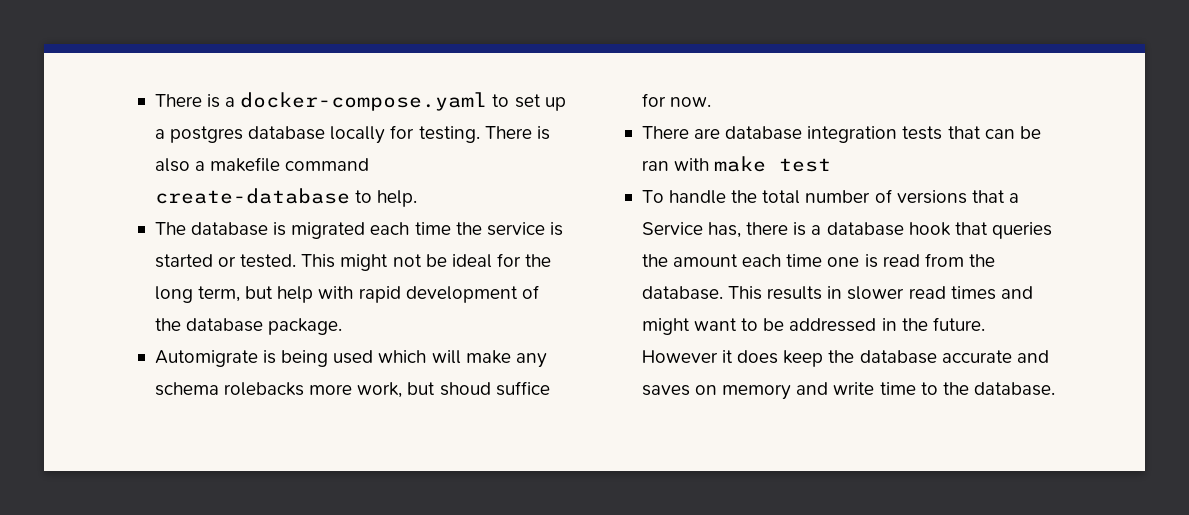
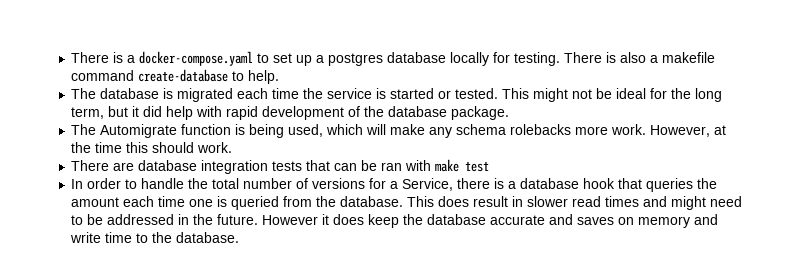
(274, 292) none -> [132,106,163,117] it did
[154,350,258,367] Automigrate -> [71,124,232,138] The Automigrate function
[333,350,374,364] used -> [288,124,324,137] used,
[357,381,550,398] [641,93,712,107] work, but shoud suffice for now. -> [611,124,727,137] [71,142,233,153] work. However, at the time this should work.
[641,190,664,203] To -> [71,178,138,189] In order to
[971,190,1019,203] [641,222,742,238] that a Service has, -> [369,178,454,191] for a Service,
[882,254,920,267] read -> [231,196,280,210] queried
[767,286,823,300] results -> [438,196,509,207] does result
[694,318,738,331] want -> [710,196,743,207] need

